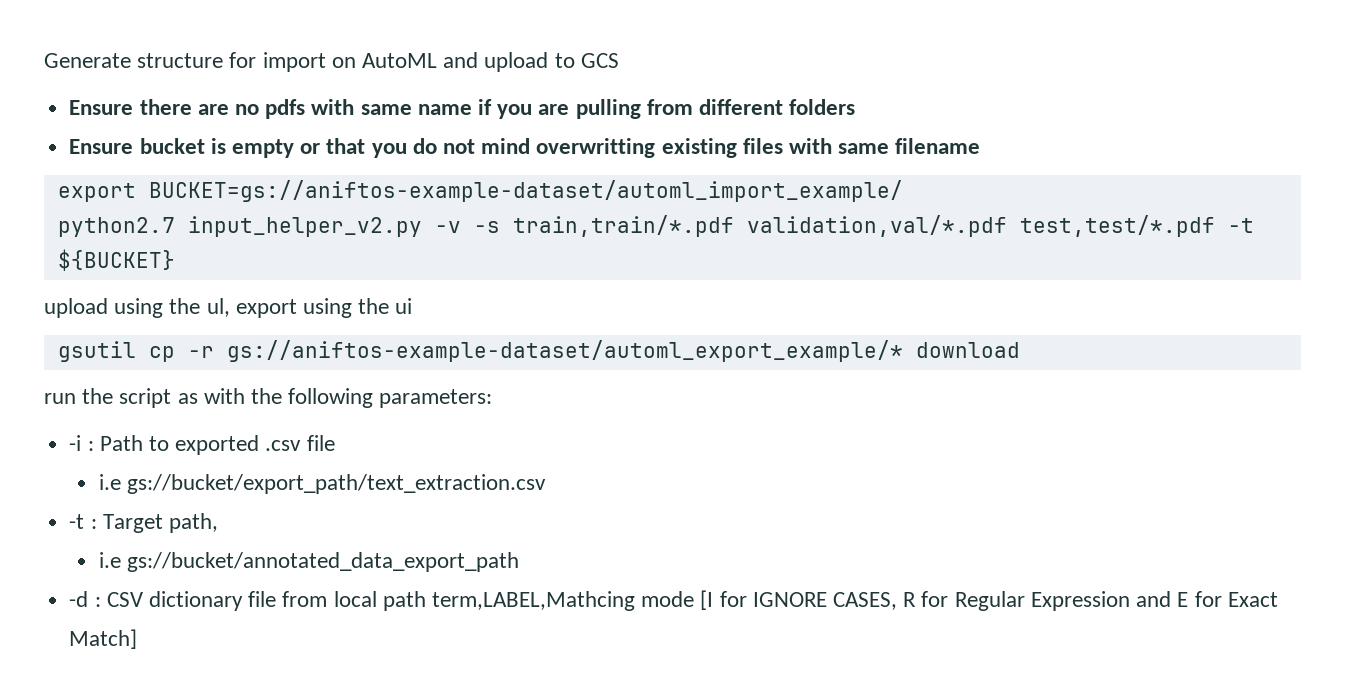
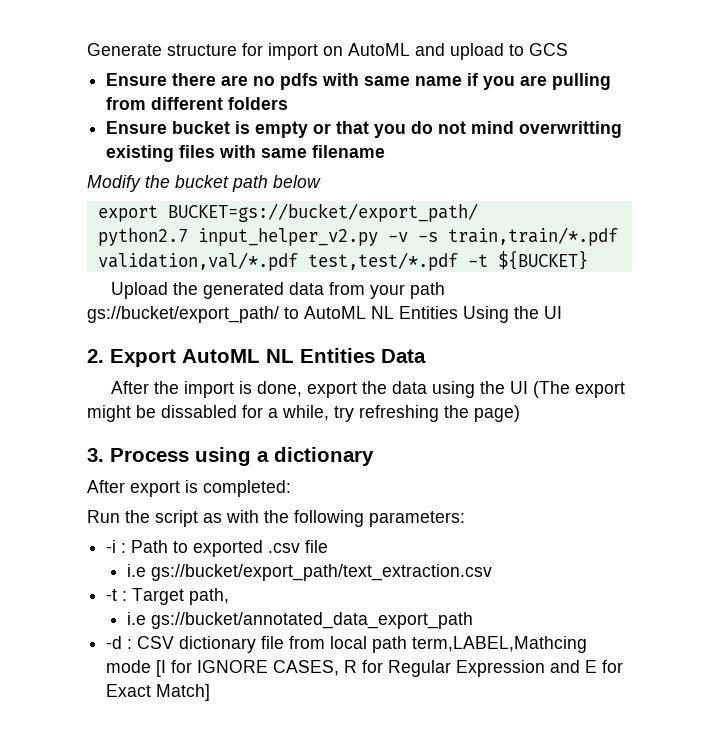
[57,180,903,202] // export BUCKET=gs://aniftos-example-dataset/automl_import_example/ -> [87,175,321,192] [97,203,478,222] // Modify the bucket path below // export BUCKET=gs://bucket/export_path/
[44,298,413,318] [57,340,1020,362] [44,393,76,404] upload using the ul, export using the ui // gsutil cp -r gs://aniftos-example-dataset/automl_export_example/* download // run -> [111,282,446,299] [87,306,562,323] [87,348,426,367] [111,381,626,398] [87,405,520,422] [87,447,374,466] [87,480,291,497] [87,510,120,523] Upload the generated data from your path gs://bucket/export_path/ to AutoML NL Entities Using the UI // 2. Export AutoML NL Entities Data // After the import is done, export the data using the UI (The export might be dissabled for a while, try refreshing the page) // 3. Process using a dictionary // After export is completed: // Run

